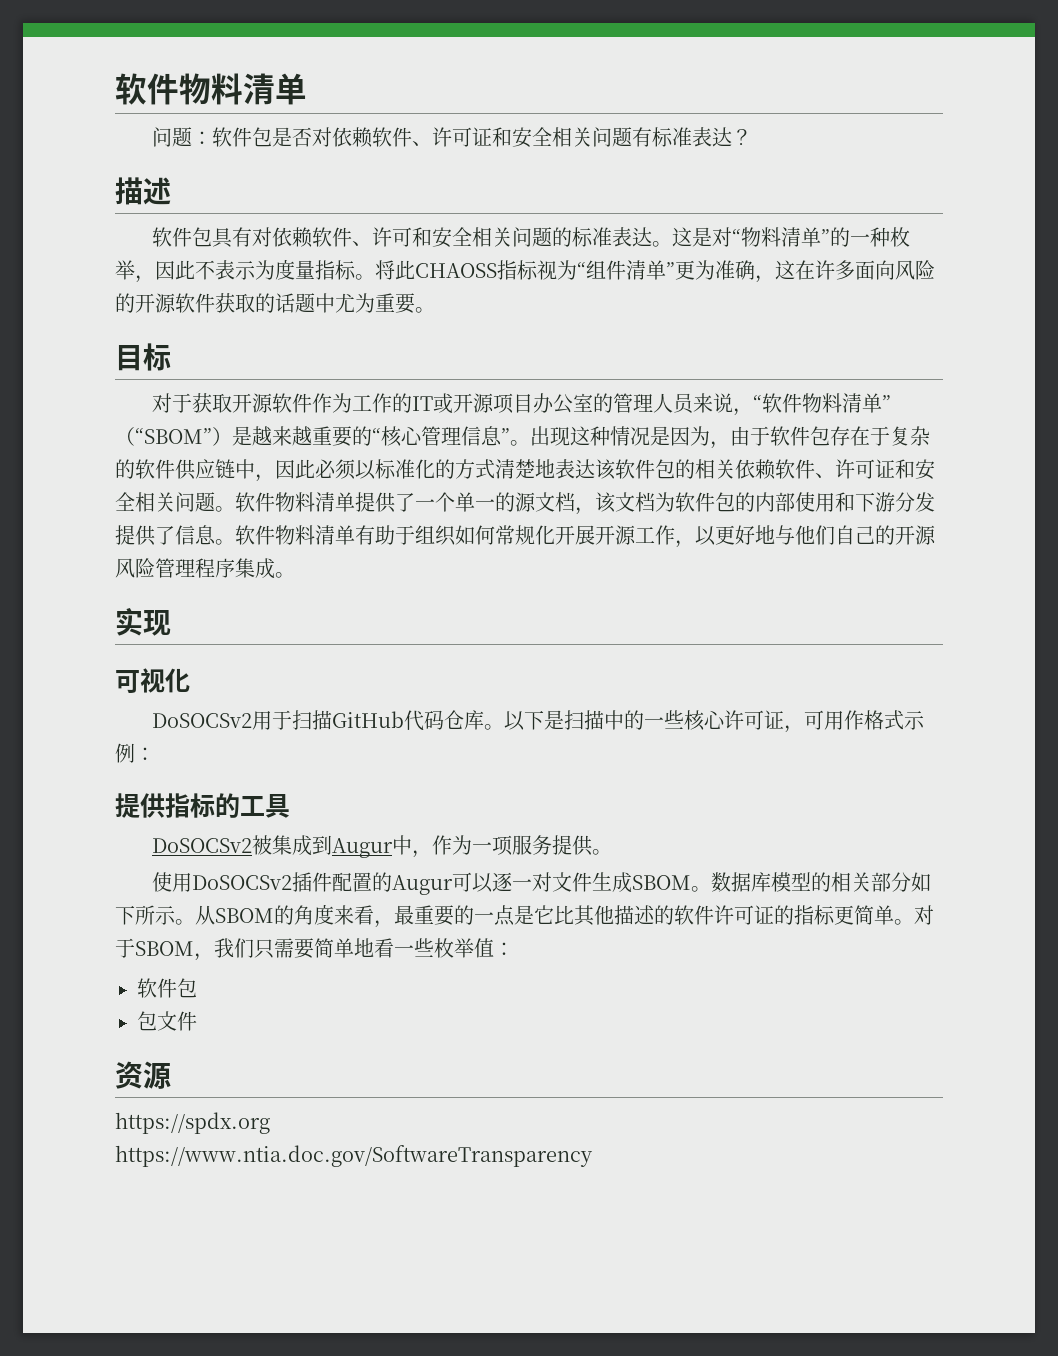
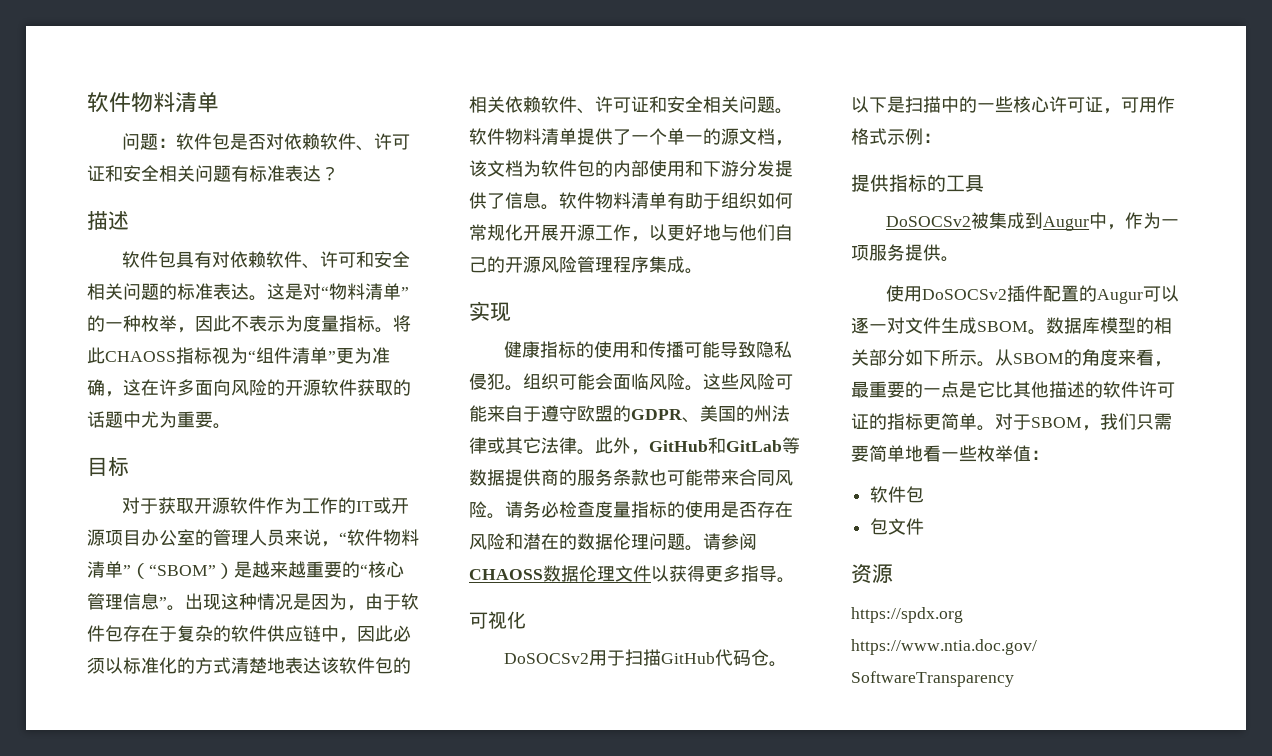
(171, 623) none -> [503,341,792,358] [469,373,793,391] [469,405,790,423] [469,437,800,455] [469,469,793,486] [469,501,793,519] [469,533,757,551] [469,565,795,583] // 健康指标的使用和传播可能导致隐私侵犯。组织可能会面临风险。这些风险可能来自于遵守欧盟的GDPR、美国的州法律或其它法律。此外，GitHub和GitLab等数据提供商的服务条款也可能带来合同风险。请务必检查度量指标的使用是否存在风险和潜在的数据伦理问题。请参阅CHAOSS数据伦理文件以获得更多指导。
[464,710,485,730] 库 -> (769, 657) none

